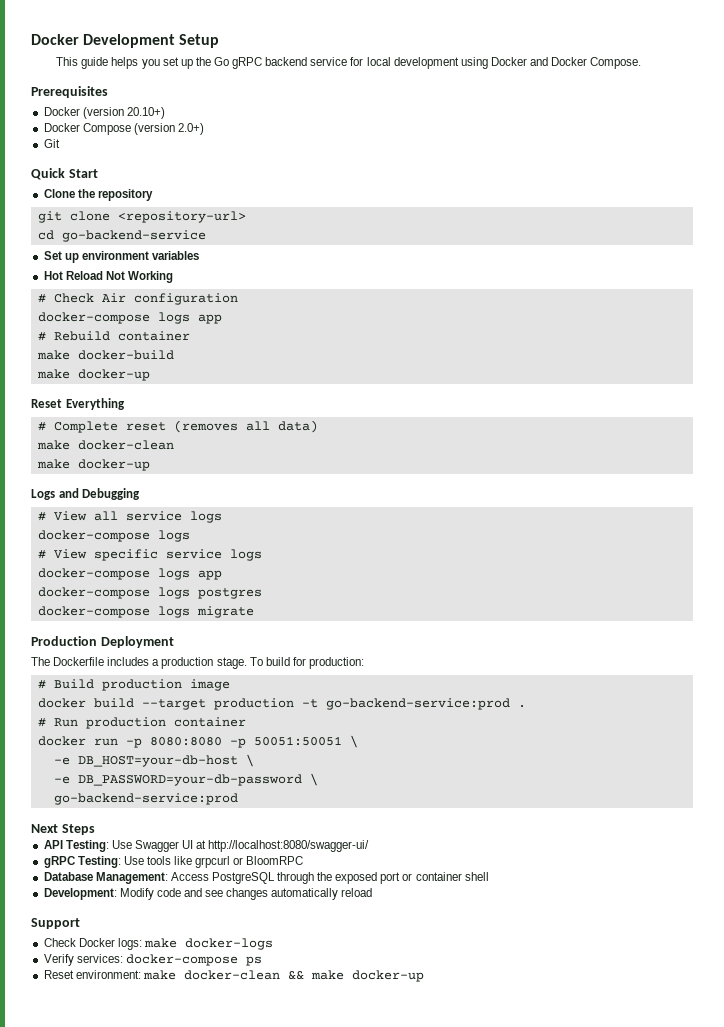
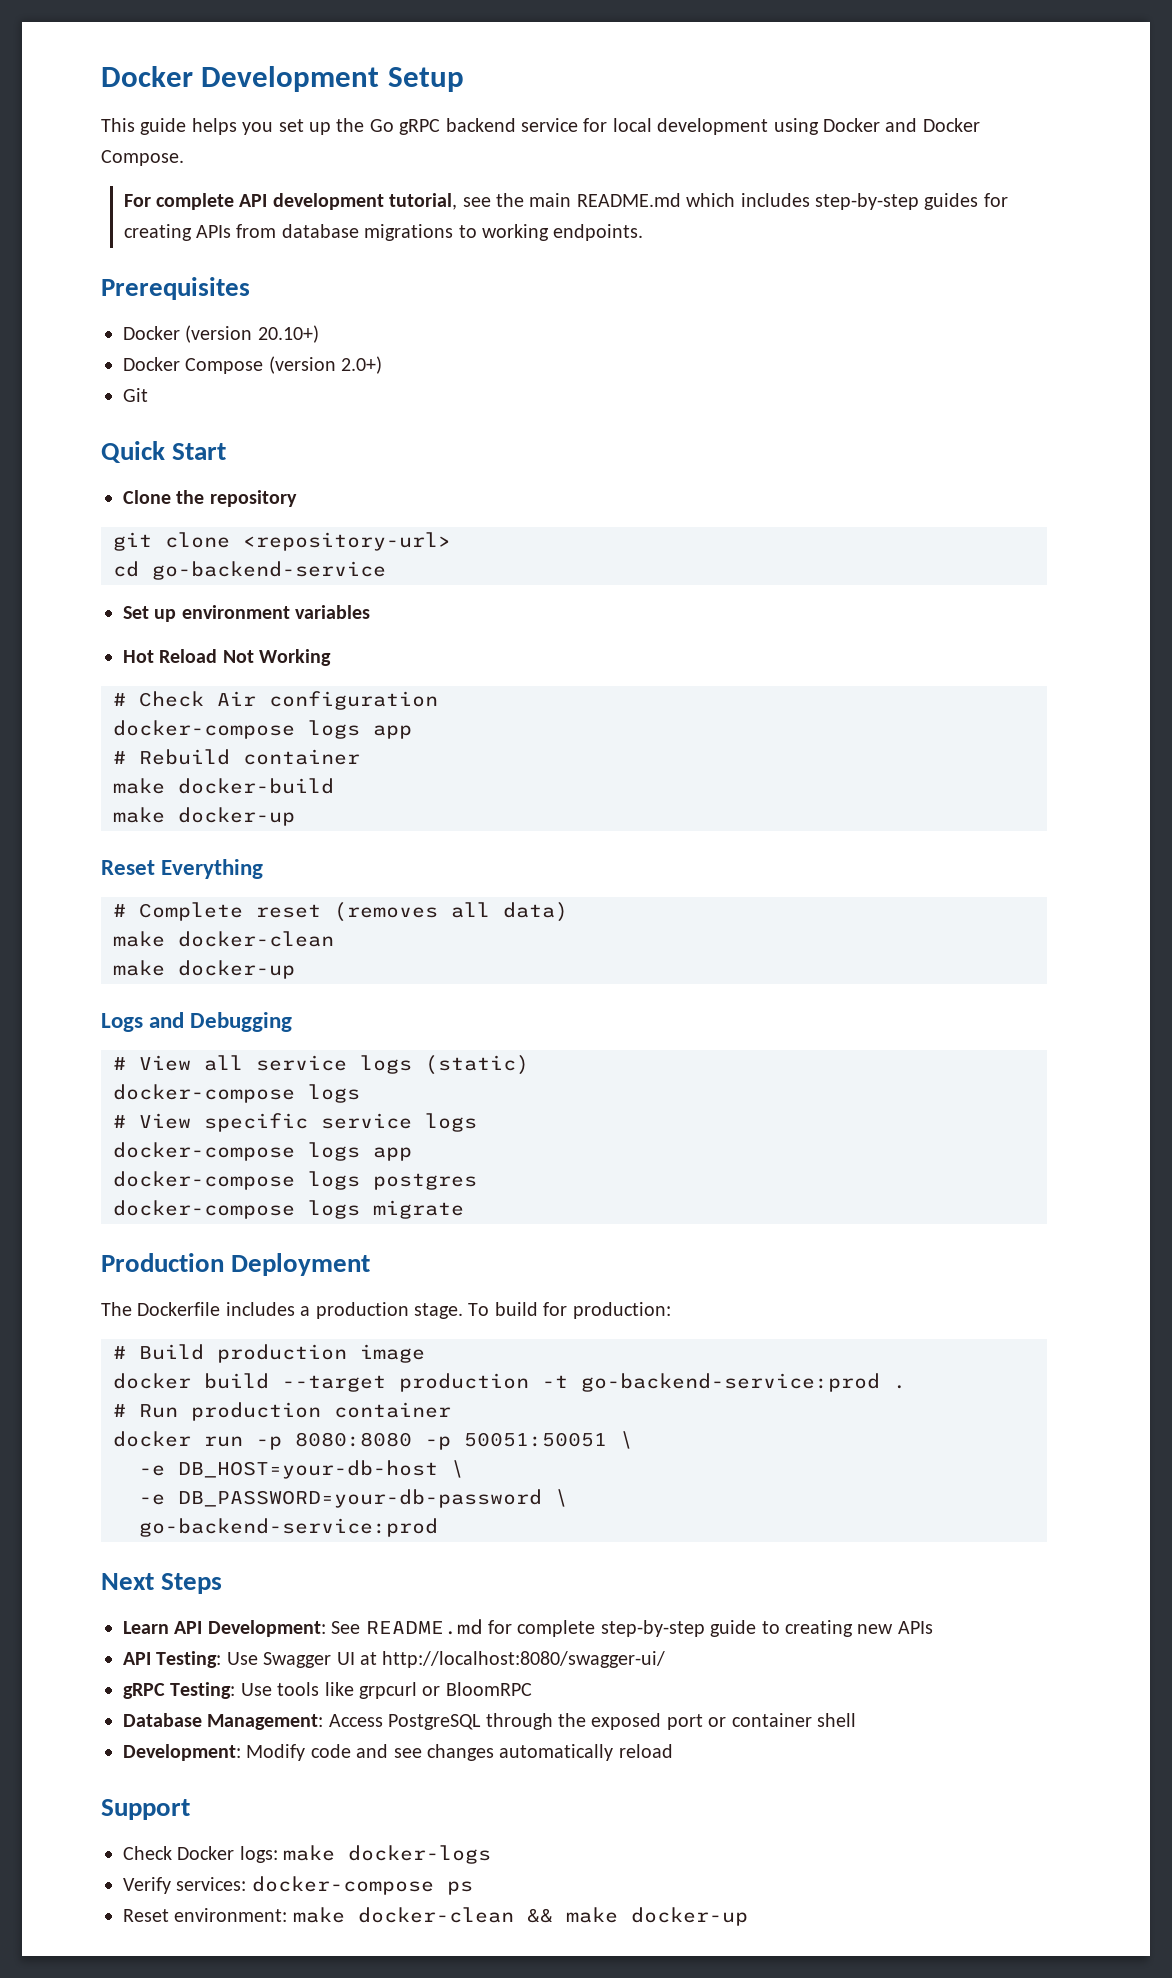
(642, 63) none -> [123,193,1008,210] [123,224,644,241] // For complete API development tutorial, see the main README.md which includes step-by-step guides for creating APIs from database migrations to working endpoints.
(222, 517) none -> [425,1055,529,1075] (static)
(95, 829) none -> [123,1619,933,1637] // Learn API Development: See README.md for complete step-by-step guide to creating new APIs

